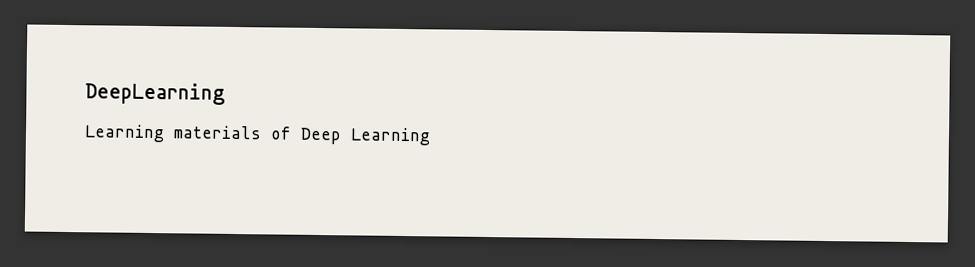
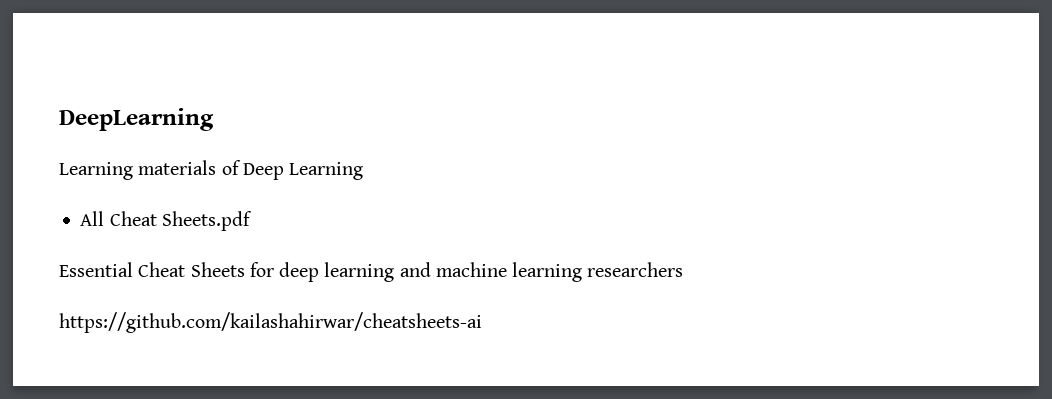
(431, 136) none -> [80,211,252,231] [59,262,684,282] [59,312,482,333] // All Cheat Sheets.pdf // Essential Cheat Sheets for deep learning and machine learning researchers // https://github.com/kailashahirwar/cheatsheets-ai

